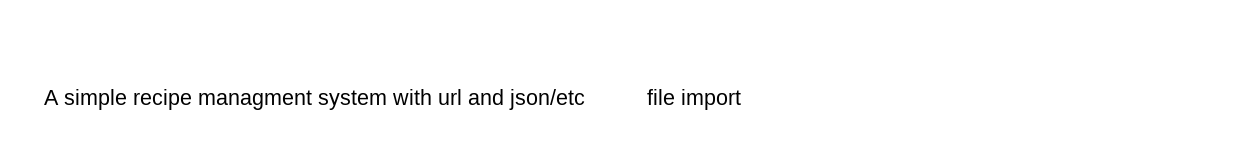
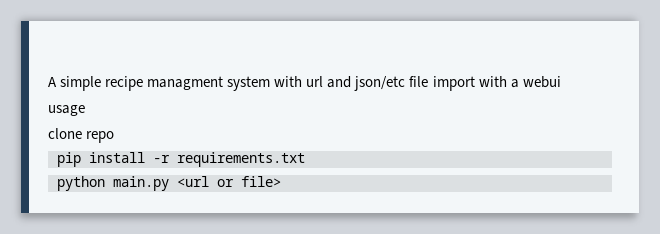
(741, 99) none -> [478,76,561,88] [48,105,85,116] [48,128,115,143] [57,152,305,167] [57,176,281,191] with a webui // usage // clone repo // pip install -r requirements.txt // python main.py <url or file>

